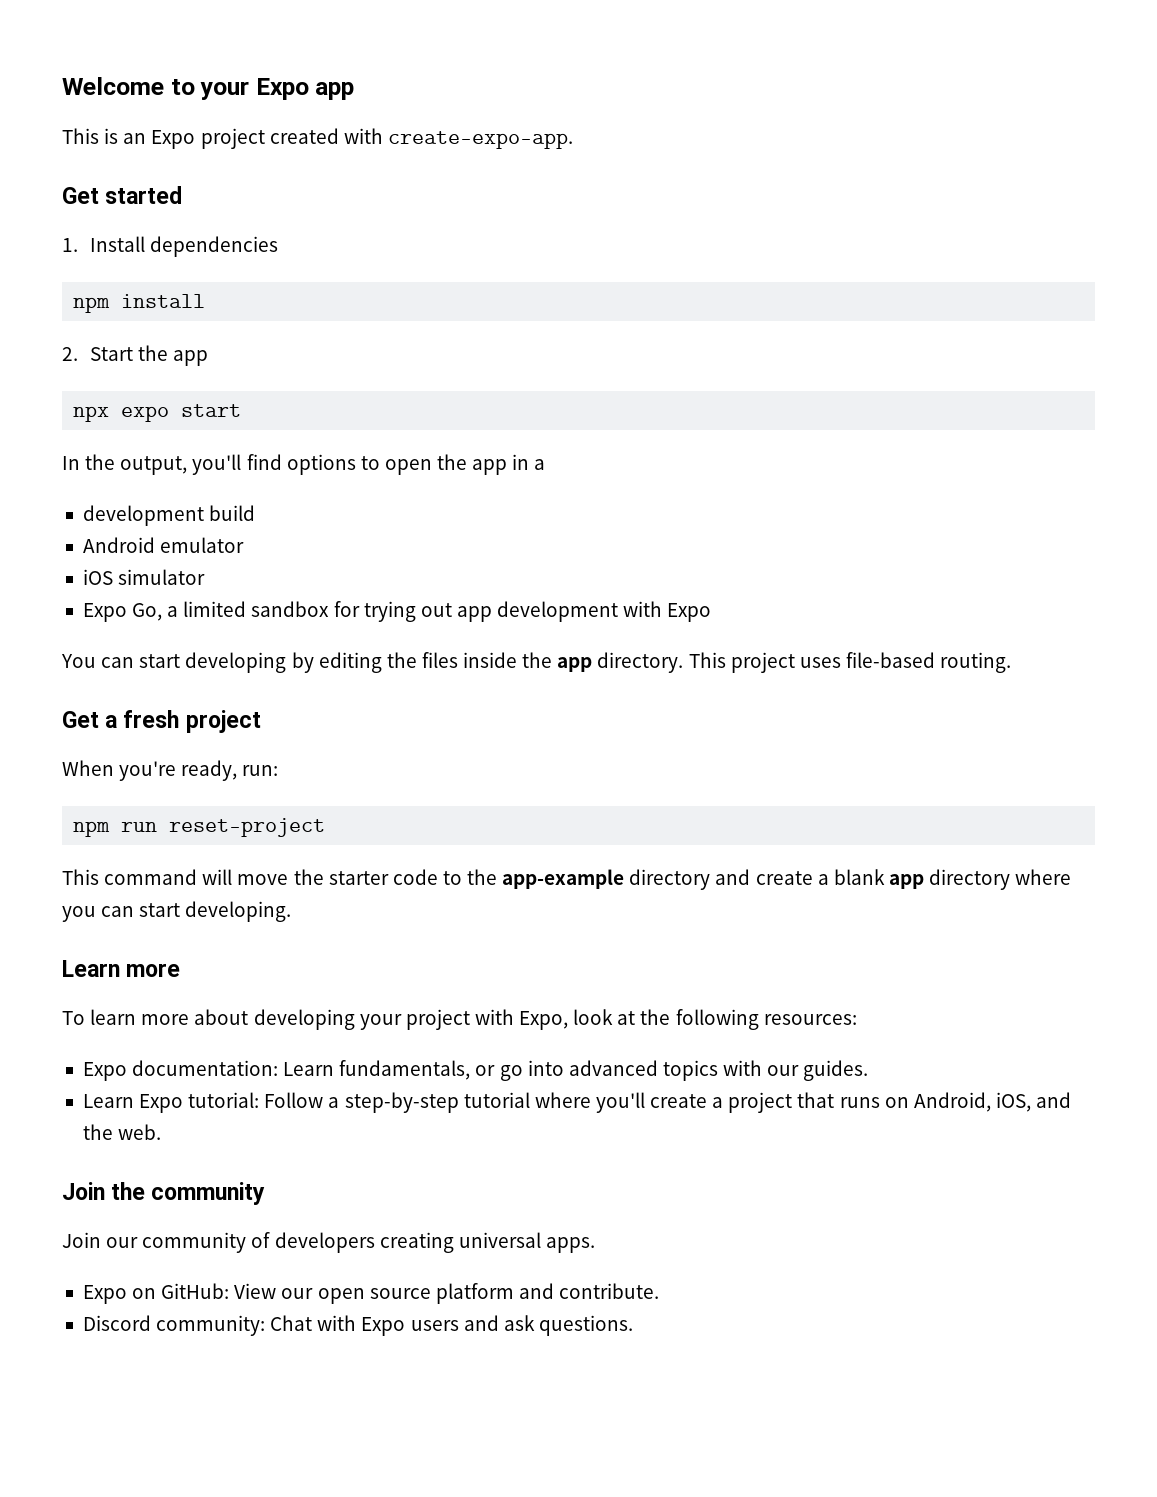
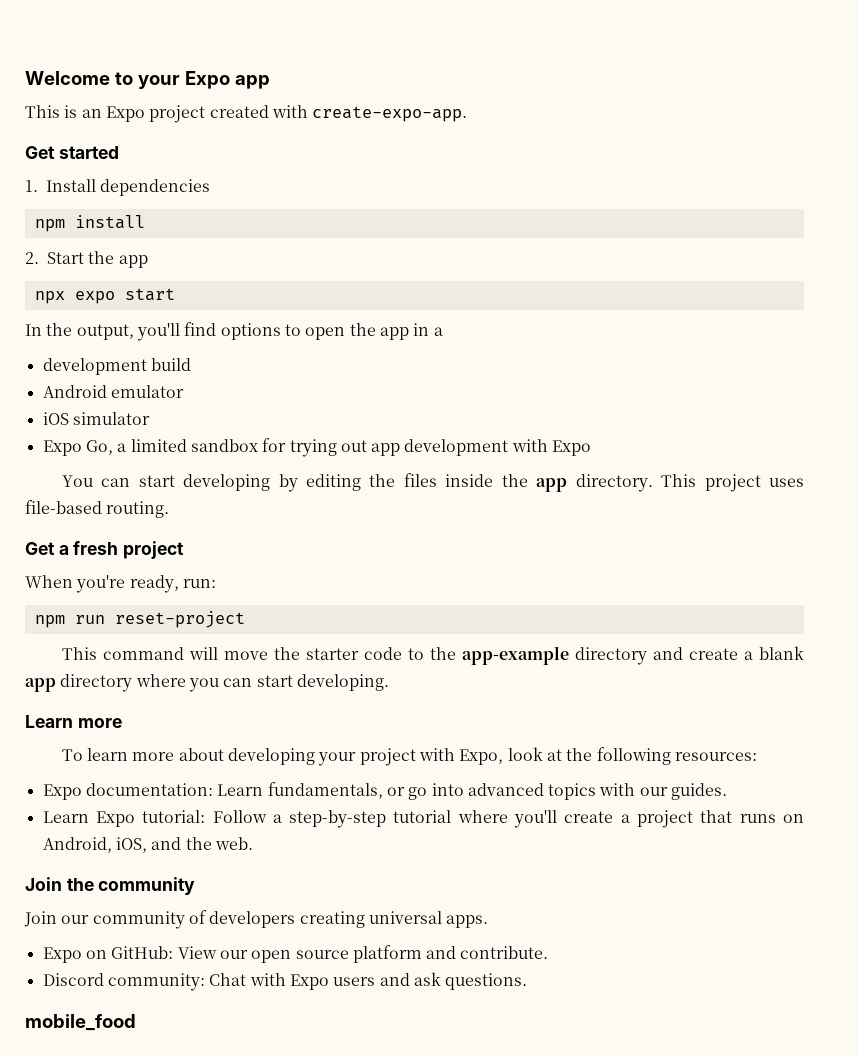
(633, 1325) none -> [25,1014,136,1031] // mobile_food

